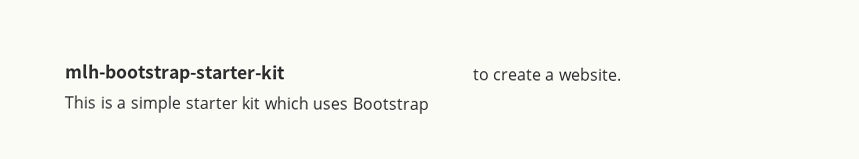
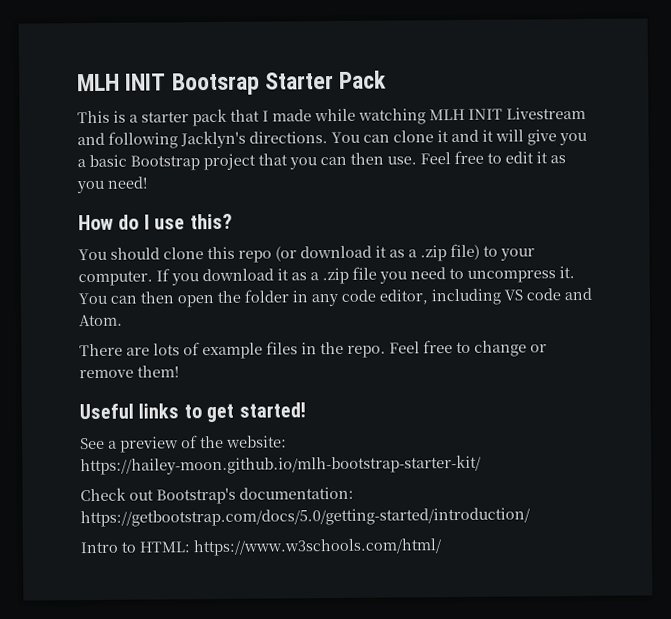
[64,63,286,84] [64,95,429,114] [472,67,622,81] mlh-bootstrap-starter-kit // This is a simple starter kit which uses Bootstrap to create a website. -> [77,70,388,96] [77,106,586,127] [77,129,587,149] [77,150,566,171] [76,176,148,194] [78,213,233,231] [78,243,535,263] [78,266,575,287] [78,287,592,308] [79,314,123,327] [79,340,547,360] [79,365,179,379] [79,402,306,423] [80,435,287,453] [80,454,481,476] [80,486,354,505] [80,507,530,528] [80,538,442,557] MLH INIT Bootsrap Starter Pack // This is a starter pack that I made while watching MLH INIT Livestream and following Jacklyn's directions. You can clone it and it will give you a basic Bootstrap project that you can then use. Feel free to edit it as you need! // How do I use this? // You should clone this repo (or download it as a .zip file) to your computer. If you download it as a .zip file you need to uncompress it. You can then open the folder in any code editor, including VS code and Atom. // There are lots of example files in the repo. Feel free to change or remove them! // Useful links to get started! // See a preview of the website: https://hailey-moon.github.io/mlh-bootstrap-starter-kit/ // Check out Bootstrap's documentation: https://getbootstrap.com/docs/5.0/getting-started/introduction/ // Intro to HTML: https://www.w3schools.com/html/

